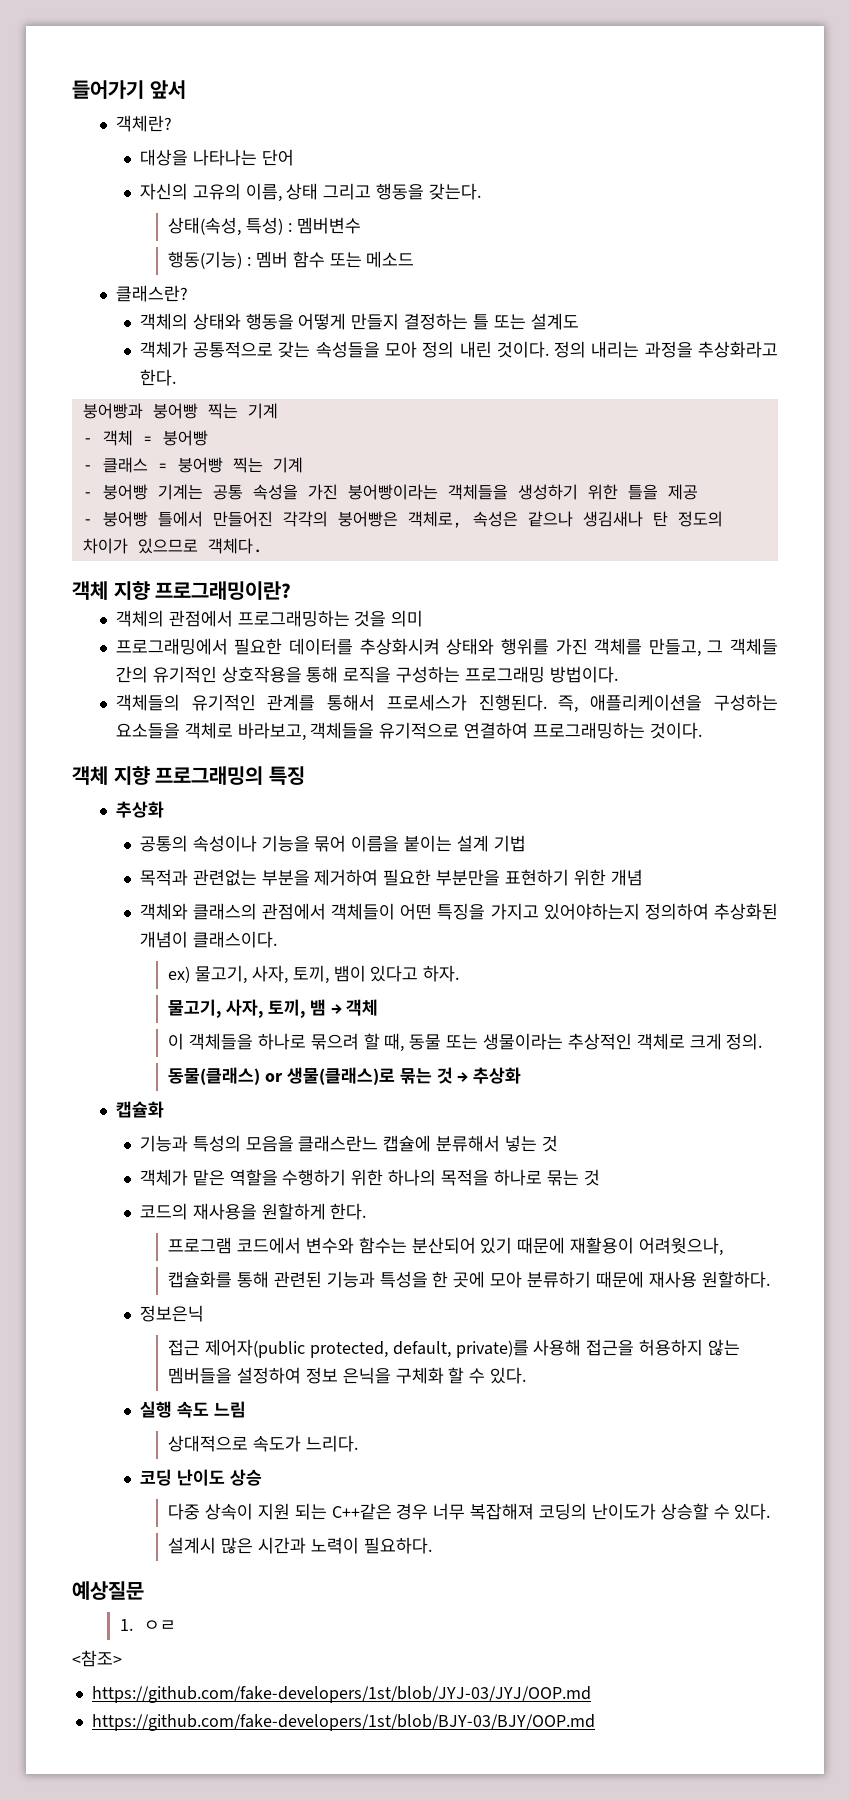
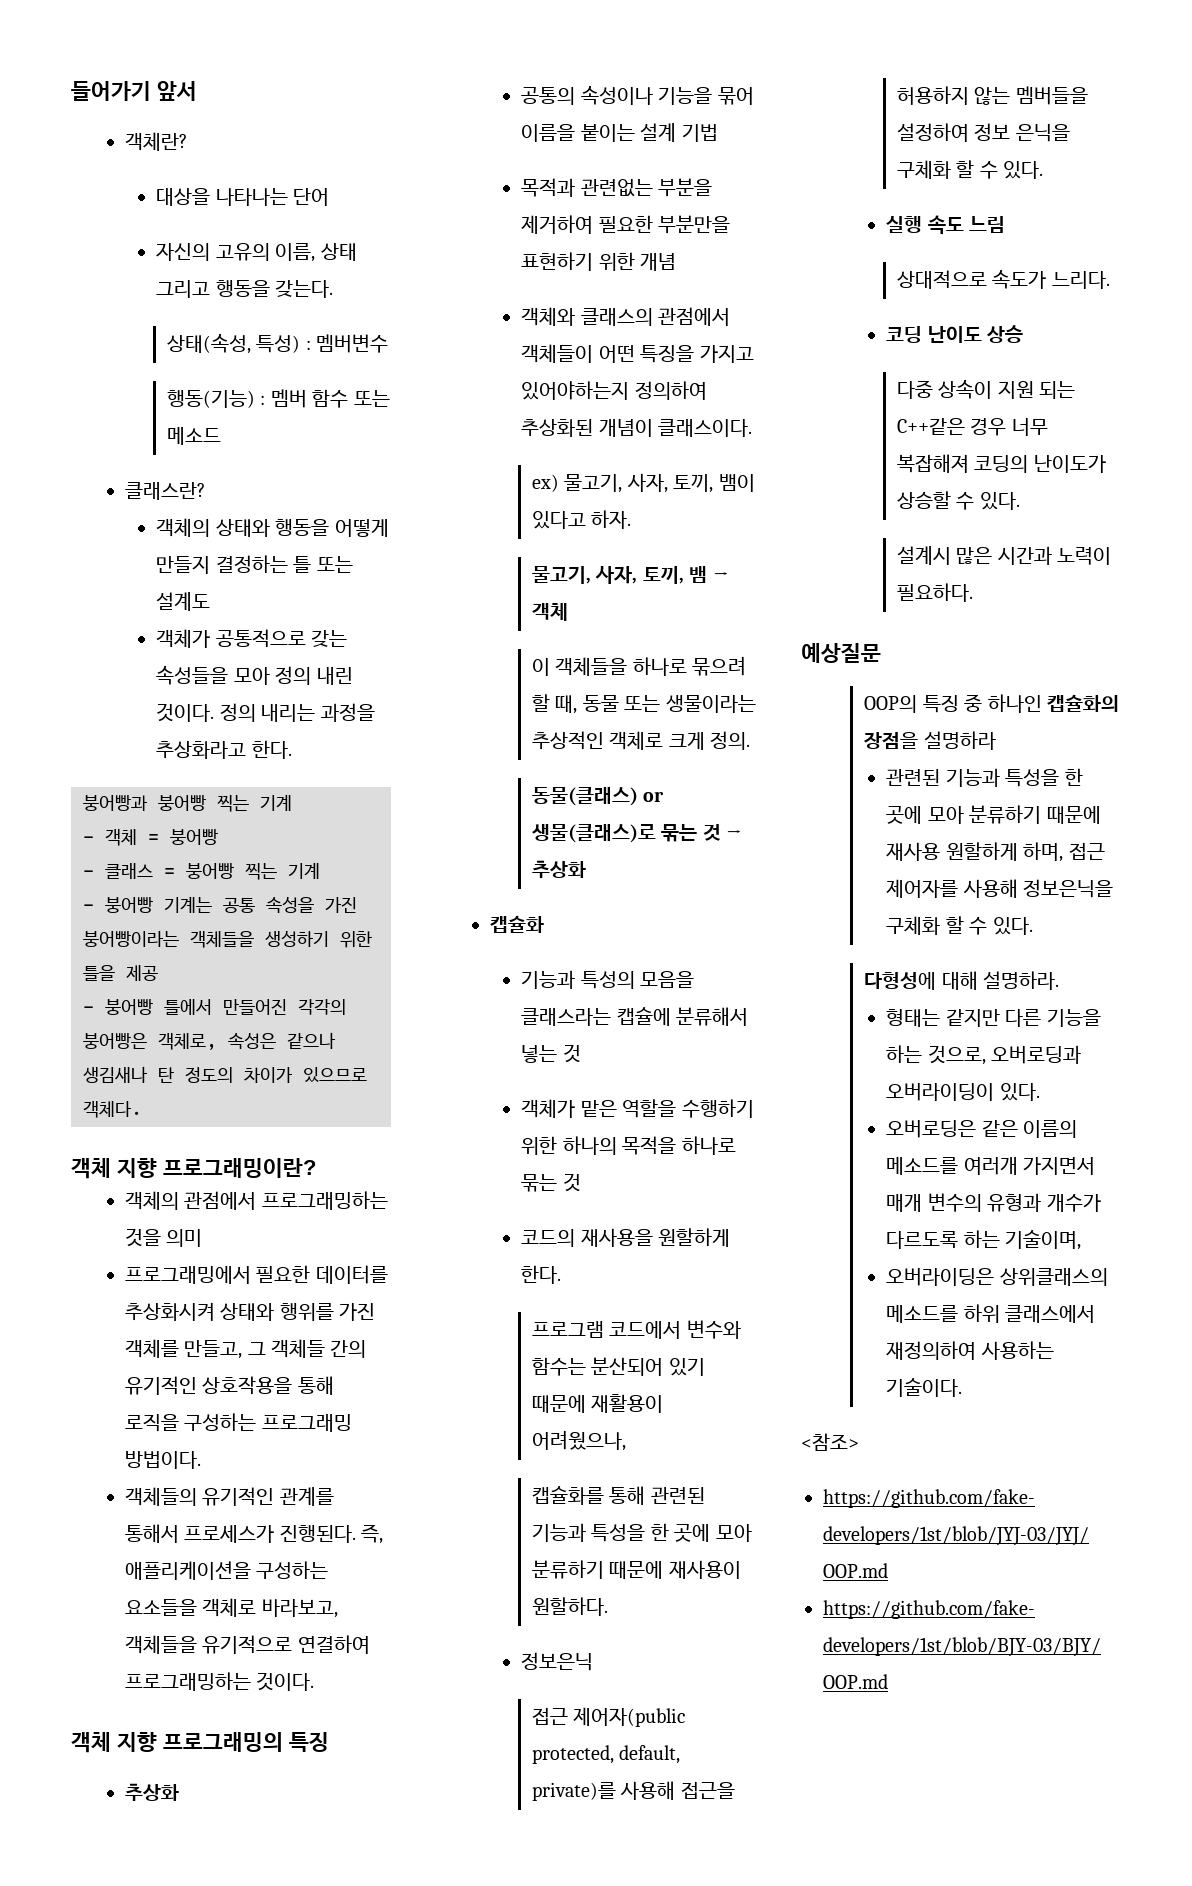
[298,1135,379,1152] 클래스란느 -> [521,1008,612,1026] 클래스라는
[638,1237,723,1256] 어려웟으나, -> [532,1430,626,1451] 어려웠으나,
[648,1271,697,1288] 재사용 -> [668,1560,741,1579] 재사용이
[120,1619,177,1631] 1. ㅇㄹ -> [864,694,1120,713] [864,731,996,750] [886,768,1083,787] [886,805,1101,824] [886,842,1105,862] [886,879,1114,898] [886,916,1033,935] [864,971,1060,990] [886,1009,1101,1027] [886,1045,1082,1065] [886,1083,1040,1101] [886,1120,1078,1138] [886,1157,1096,1175] [886,1193,1101,1212] [886,1230,1082,1250] [886,1268,1108,1286] [886,1304,1096,1323] [886,1341,1054,1360] [886,1378,963,1397] OOP의 특징 중 하나인 캡슐화의 장점을 설명하라 // 관련된 기능과 특성을 한 곳에 모아 분류하기 때문에 재사용 원할하게 하며, 접근 제어자를 사용해 정보은닉을 구체화 할 수 있다. // 다형성에 대해 설명하라. // 형태는 같지만 다른 기능을 하는 것으로, 오버로딩과 오버라이딩이 있다. // 오버로딩은 같은 이름의 메소드를 여러개 가지면서 매개 변수의 유형과 개수가 다르도록 하는 기술이며, // 오버라이딩은 상위클래스의 메소드를 하위 클래스에서 재정의하여 사용하는 기술이다.

